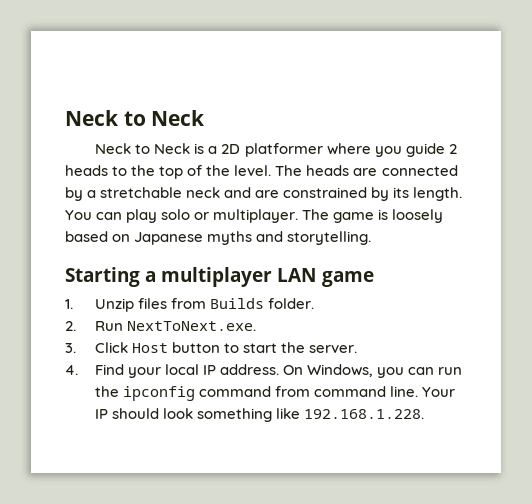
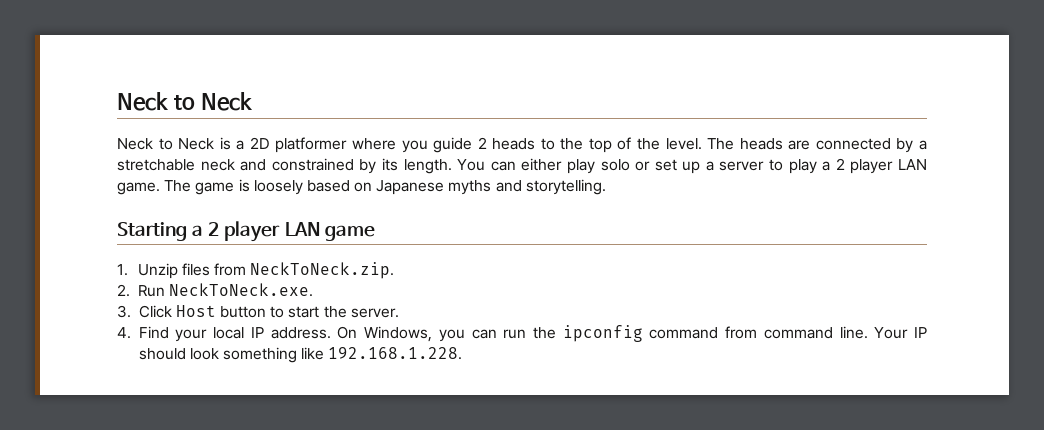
[255,190,280,198] are -> (267, 165) none
(123, 216) none -> [521,158,563,171] either
[213,209,299,223] multiplayer. -> [654,158,928,174] [117,182,160,195] set up a server to play a 2 player LAN game.
[161,267,273,287] multiplayer -> [208,221,281,242] 2 player
[210,298,315,309] Builds folder. -> [250,262,395,279] NeckToNeck.zip.
[126,321,256,331] NextToNext.exe. -> [168,283,313,297] NeckToNeck.exe.

